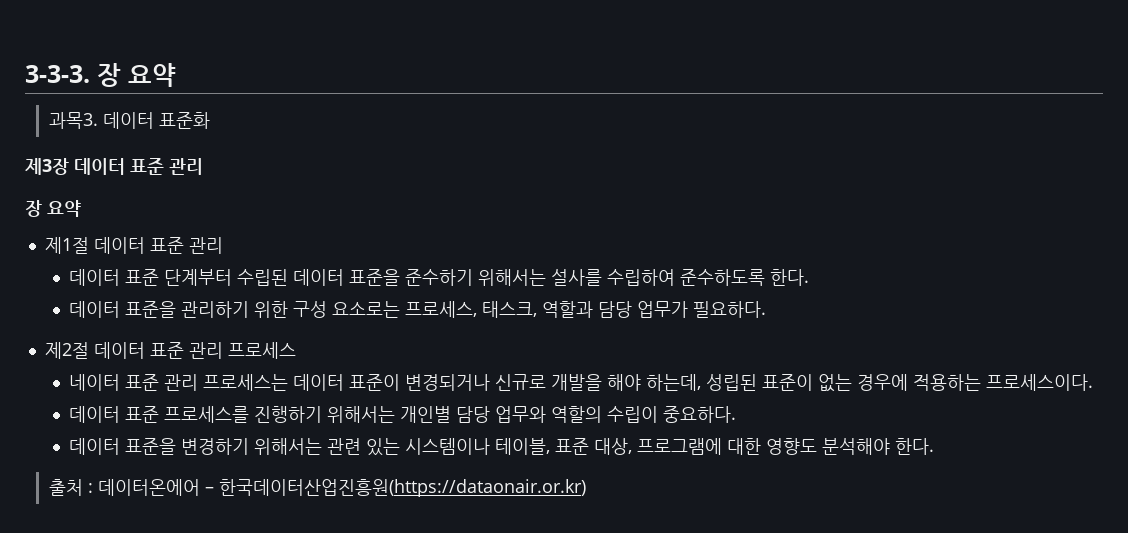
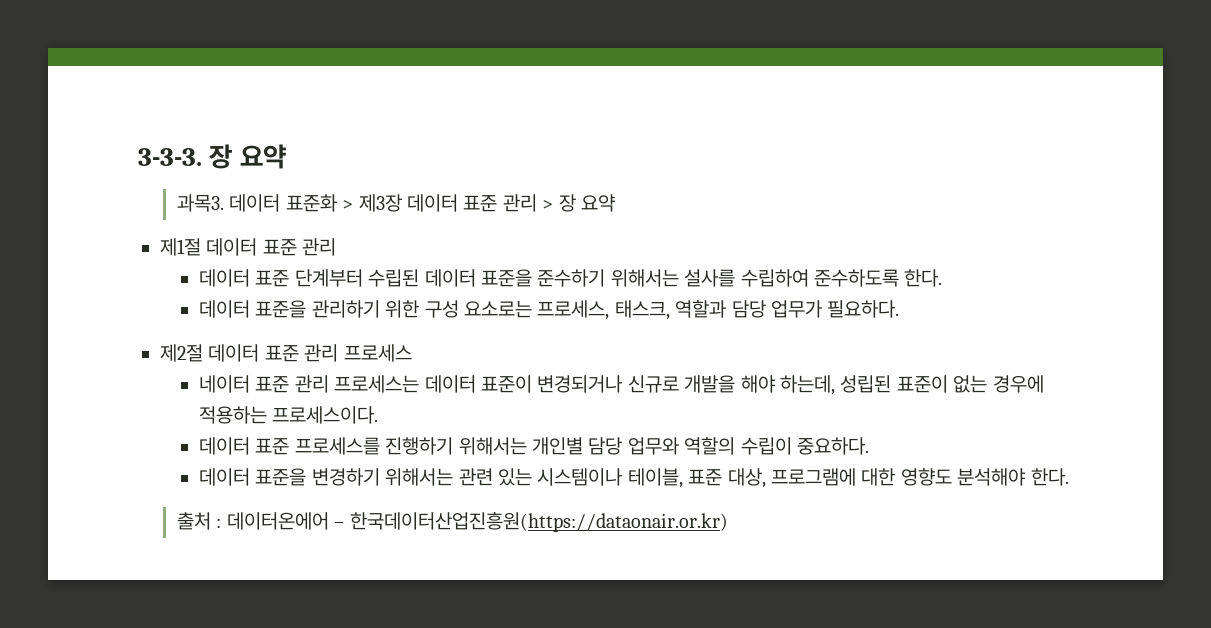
(210, 120) // -> [342,200,354,210] >
(203, 166) // -> [542,200,554,210] >

